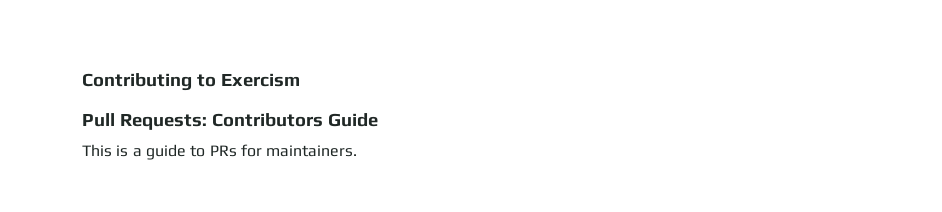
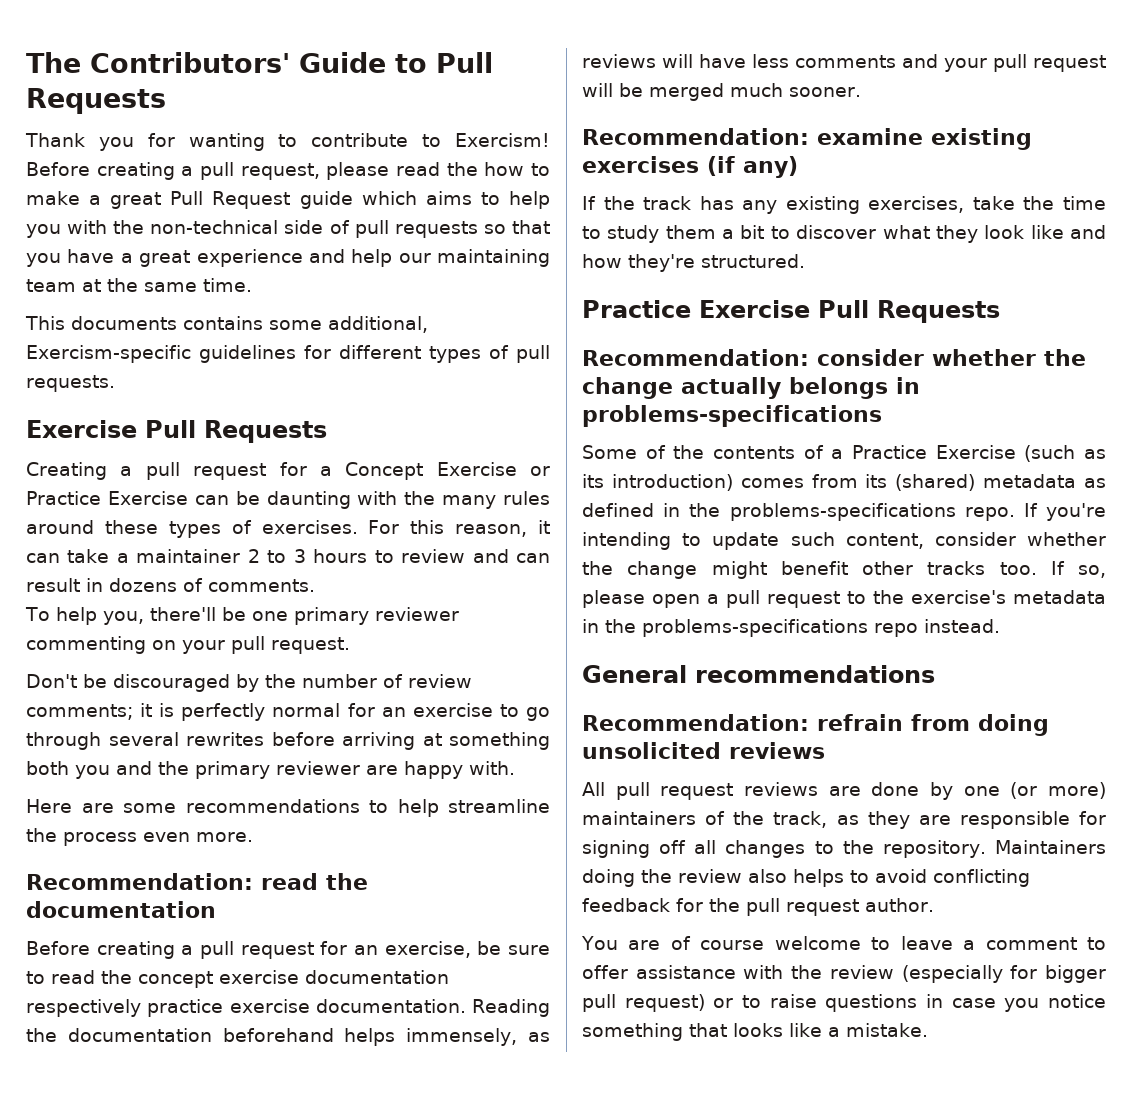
[82,73,300,91] [82,113,378,130] [82,144,358,160] Contributing to Exercism // Pull Requests: Contributors Guide // This is a guide to PRs for maintainers. -> [26,52,493,73] [26,88,166,114] [25,133,550,151] [26,162,550,180] [26,191,550,209] [26,220,550,238] [26,249,550,267] [26,278,252,292] [25,316,428,333] [26,345,550,363] [26,375,115,392] [26,420,327,443] [26,462,550,480] [26,491,550,509] [26,520,550,538] [26,549,551,563] [26,578,315,592] [25,607,459,625] [26,636,350,654] [26,674,472,692] [26,703,550,721] [26,732,550,750] [26,761,515,779] [26,799,550,817] [26,828,253,846] [26,873,368,890] [26,901,216,918] [26,941,550,959] [26,970,449,988] [26,999,551,1017] [26,1028,550,1046] [582,54,1106,72] [582,83,861,101] [582,128,1032,150] [582,156,798,178] [582,196,1106,214] [582,225,1106,243] [582,254,805,272] [582,300,1000,323] [582,349,1086,366] [582,377,920,399] [582,405,882,427] [582,445,1106,462] [582,474,1106,491] [582,503,1106,521] [582,532,1106,550] [582,561,1106,579] [582,590,1106,608] [582,619,1000,637] [582,665,935,683] [582,714,1049,736] [582,742,825,759] [582,782,1106,800] [582,811,1106,829] [582,840,1106,858] [582,869,1030,887] [582,898,934,916] [581,936,1106,950] [582,965,1106,983] [582,994,1106,1012] [582,1023,928,1041] The Contributors' Guide to Pull Requests // Thank you for wanting to contribute to Exercism! Before creating a pull request, please read the how to make a great Pull Request guide which aims to help you with the non-technical side of pull requests so that you have a great experience and help our maintaining team at the same time. // This documents contains some additional, Exercism-specific guidelines for different types of pull requests. // Exercise Pull Requests // Creating a pull request for a Concept Exercise or Practice Exercise can be daunting with the many rules around these types of exercises. For this reason, it can take a maintainer 2 to 3 hours to review and can result in dozens of comments. // To help you, there'll be one primary reviewer commenting on your pull request. // Don't be discouraged by the number of review comments; it is perfectly normal for an exercise to go through several rewrites before arriving at something both you and the primary reviewer are happy with. // Here are some recommendations to help streamline the process even more. // Recommendation: read the documentation // Before creating a pull request for an exercise, be sure to read the concept exercise documentation respectively practice exercise documentation. Reading the documentation beforehand helps immensely, as reviews will have less comments and your pull request will be merged much sooner. // Recommendation: examine existing exercises (if any) // If the track has any existing exercises, take the time to study them a bit to discover what they look like and how they're structured. // Practice Exercise Pull Requests // Recommendation: consider whether the change actually belongs in problems-specifications // Some of the contents of a Practice Exercise (such as its introduction) comes from its (shared) metadata as defined in the problems-specifications repo. If you're intending to update such content, consider whether the change might benefit other tracks too. If so, please open a pull request to the exercise's metadata in the problems-specifications repo instead. // General recommendations // Recommendation: refrain from doing unsolicited reviews // All pull request reviews are done by one (or more) maintainers of the track, as they are responsible for signing off all changes to the repository. Maintainers doing the review also helps to avoid conflicting feedback for the pull request author. // You are of course welcome to leave a comment to offer assistance with the review (especially for bigger pull request) or to raise questions in case you notice something that looks like a mistake.

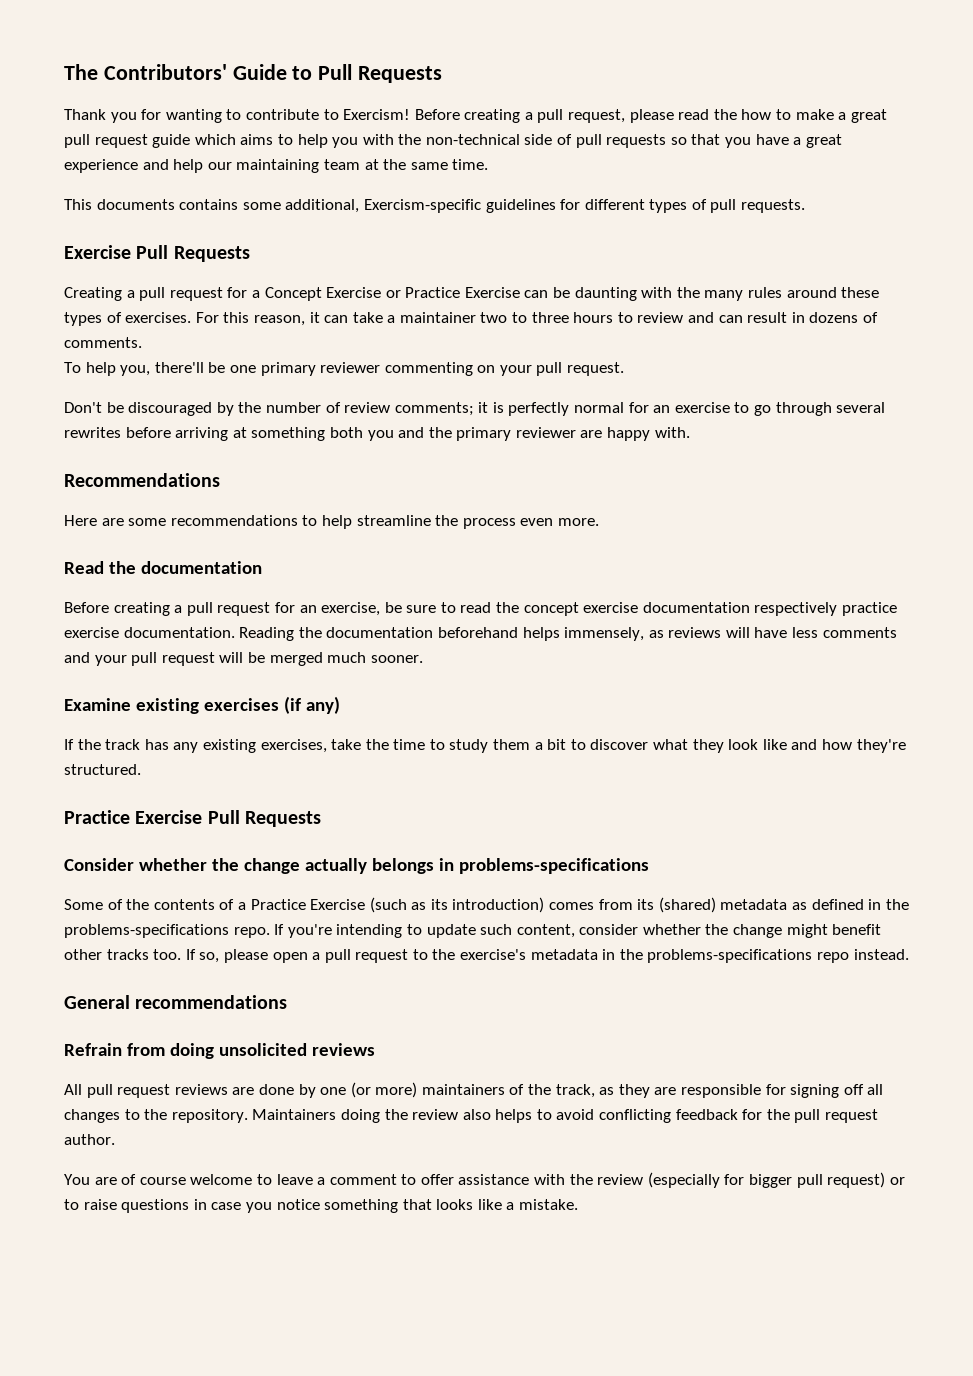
[170,191,291,209] Pull Request -> [64,134,148,148] pull request
[247,549,306,563] 2 to 3 -> [480,312,569,323] two to three
(515, 768) none -> [64,473,220,487] // Recommendations
[26,873,318,890] Recommendation: read -> [64,561,104,574] Read
[582,128,923,145] Recommendation: examine -> [64,698,131,711] Examine
[582,349,924,366] Recommendation: consider -> [64,858,134,871] Consider
[582,714,903,731] Recommendation: refrain -> [64,1043,122,1056] Refrain

